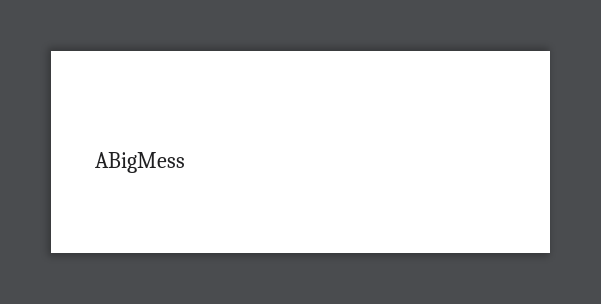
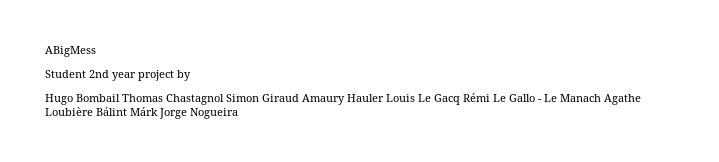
(185, 162) none -> [45,70,191,81] [45,93,641,105] [45,107,238,119] // Student 2nd year project by // Hugo Bombail Thomas Chastagnol Simon Giraud Amaury Hauler Louis Le Gacq Rémi Le Gallo - Le Manach Agathe Loubière Bálint Márk Jorge Nogueira

